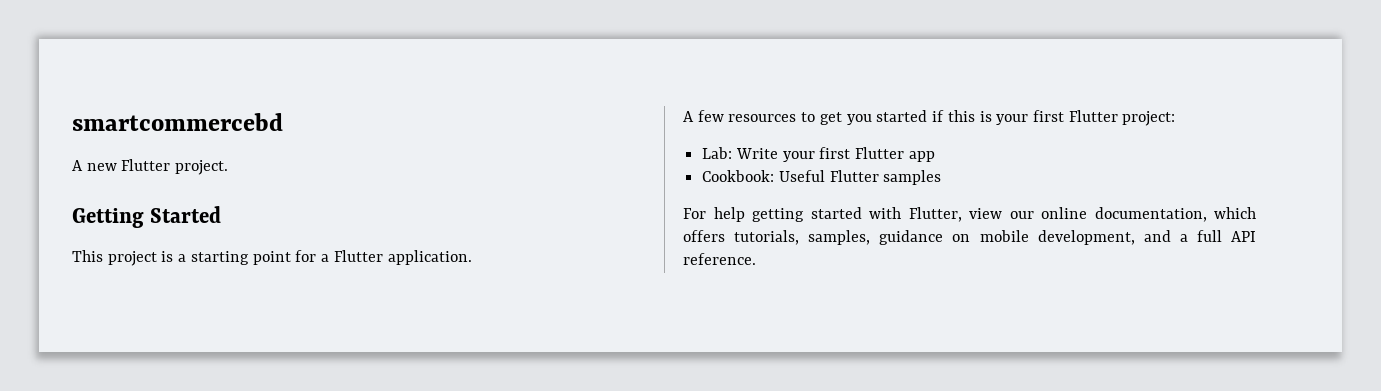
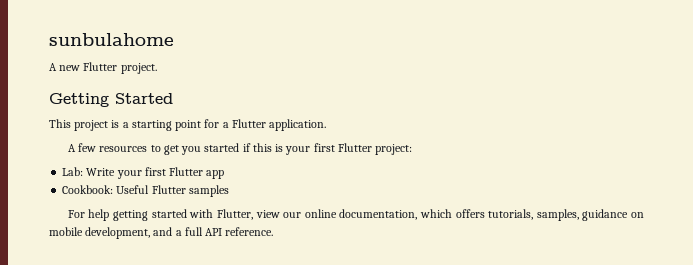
[72,113,283,131] smartcommercebd -> [49,33,174,46] sunbulahome

